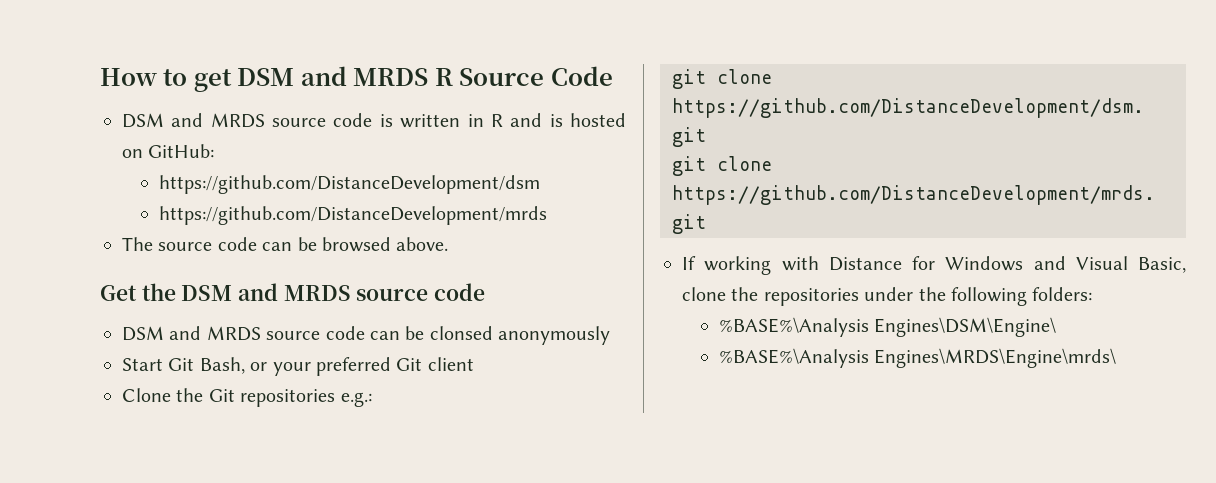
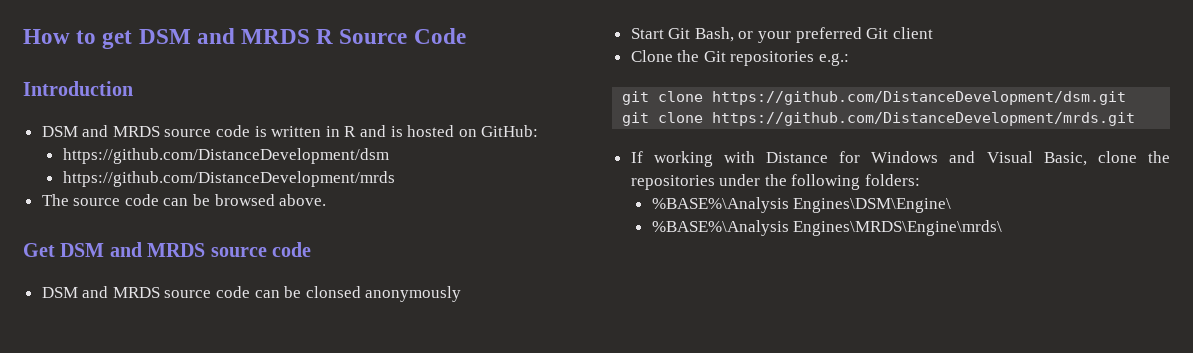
(613, 76) none -> [23,81,133,96] // Introduction
[141,283,176,301] the -> (55, 250) none

